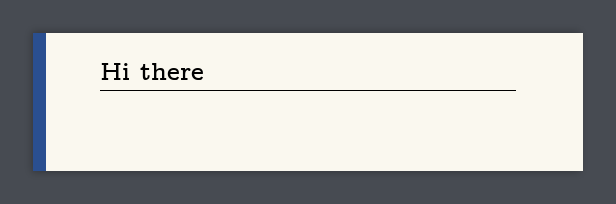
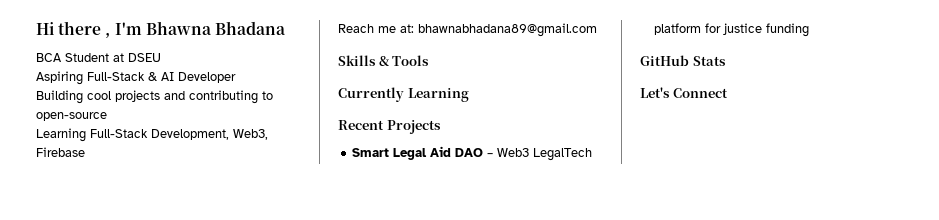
(204, 71) none -> [105,21,286,38] [36,53,161,62] [36,71,236,85] [36,90,273,104] [36,112,107,121] [36,128,268,142] [36,147,85,157] [338,23,597,37] [338,55,430,66] [338,87,469,102] [338,120,441,134] [352,146,593,161] [654,23,810,37] [640,55,726,66] [640,87,728,98] , I'm Bhawna Bhadana // BCA Student at DSEU // Aspiring Full-Stack & AI Developer // Building cool projects and contributing to open-source // Learning Full-Stack Development, Web3, Firebase // Reach me at: bhawnabhadana89@gmail.com // Skills & Tools // Currently Learning // Recent Projects // Smart Legal Aid DAO – Web3 LegalTech platform for justice funding // GitHub Stats // Let's Connect

